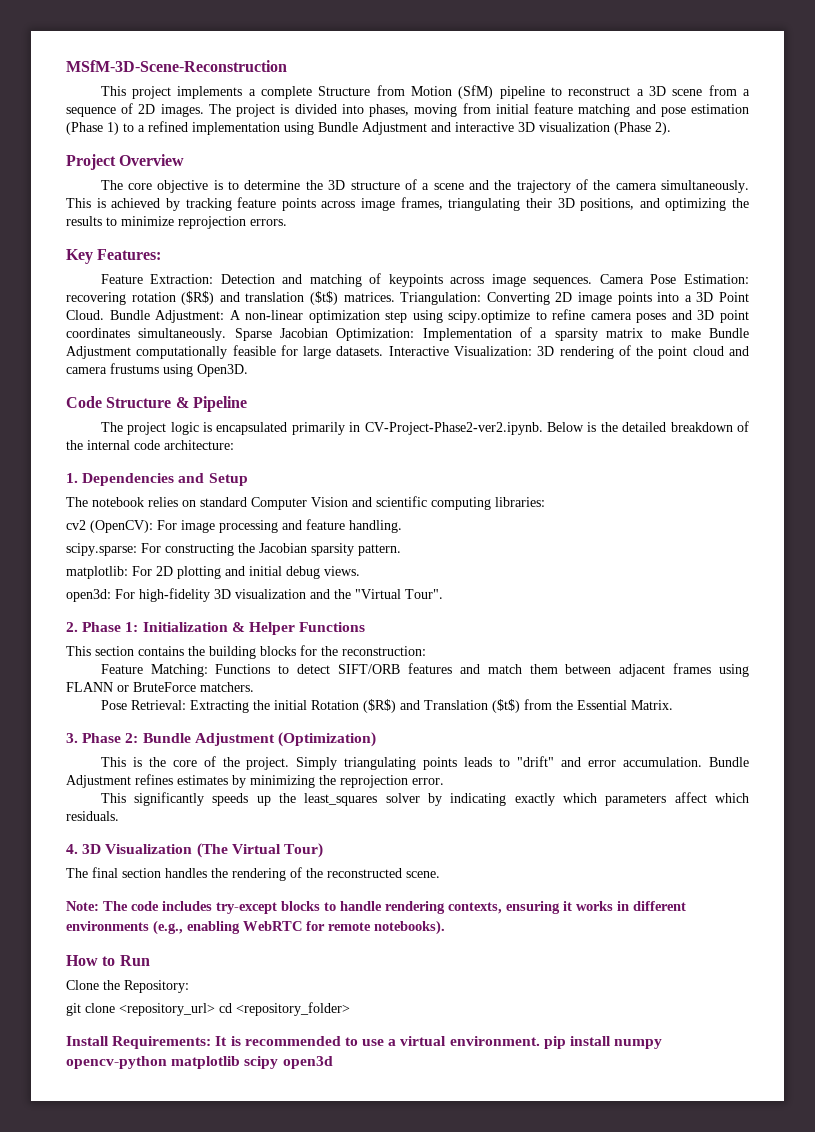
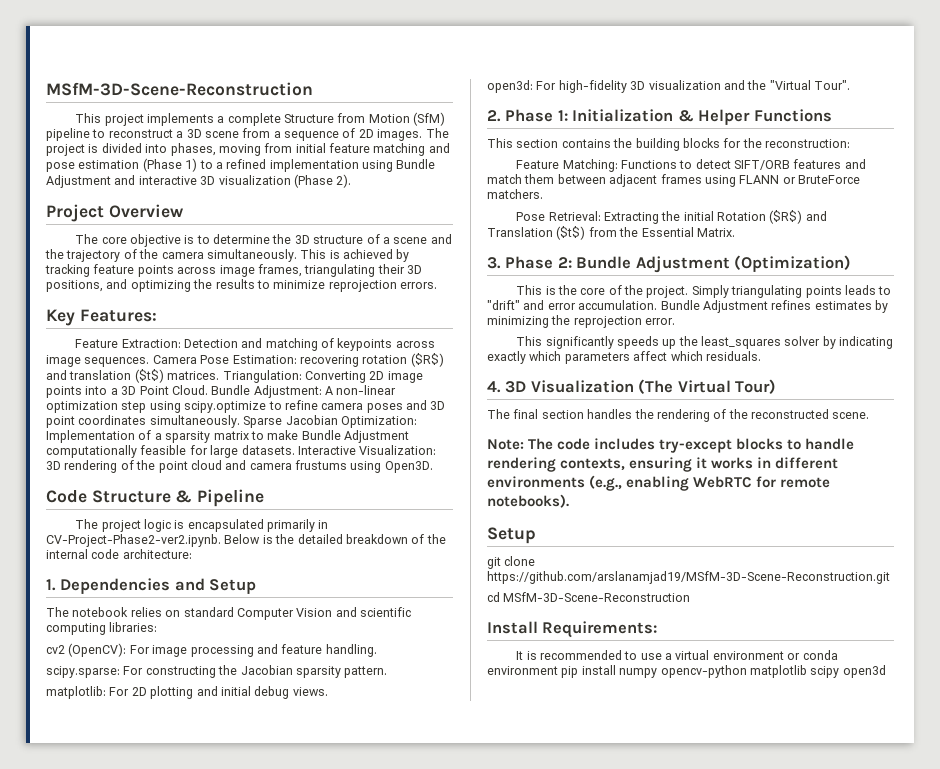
[66,955,150,966] [66,980,189,993] How to Run // Clone the Repository: -> [487,527,536,544] Setup
[119,1002,350,1016] <repository_url> cd <repository_folder> -> [487,571,890,584] [487,592,691,602] https://github.com/arslanamjad19/MSfM-3D-Scene-Reconstruction.git // cd MSfM-3D-Scene-Reconstruction
(212, 1042) none -> (658, 629) //
[449,1036,540,1046] environment. -> [712,650,838,660] [487,666,558,675] environment or conda environment

